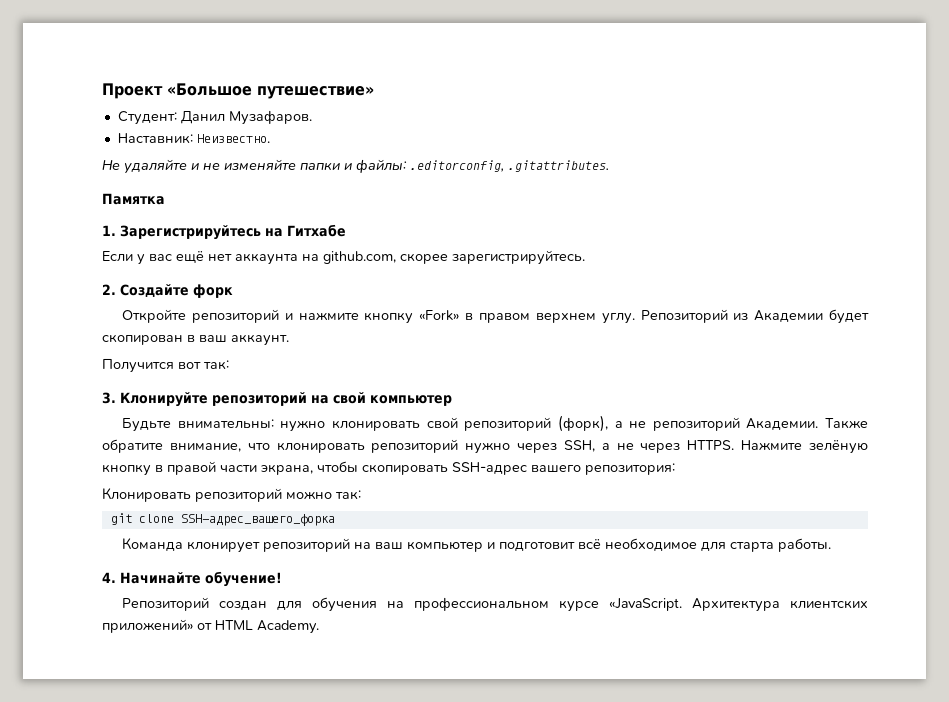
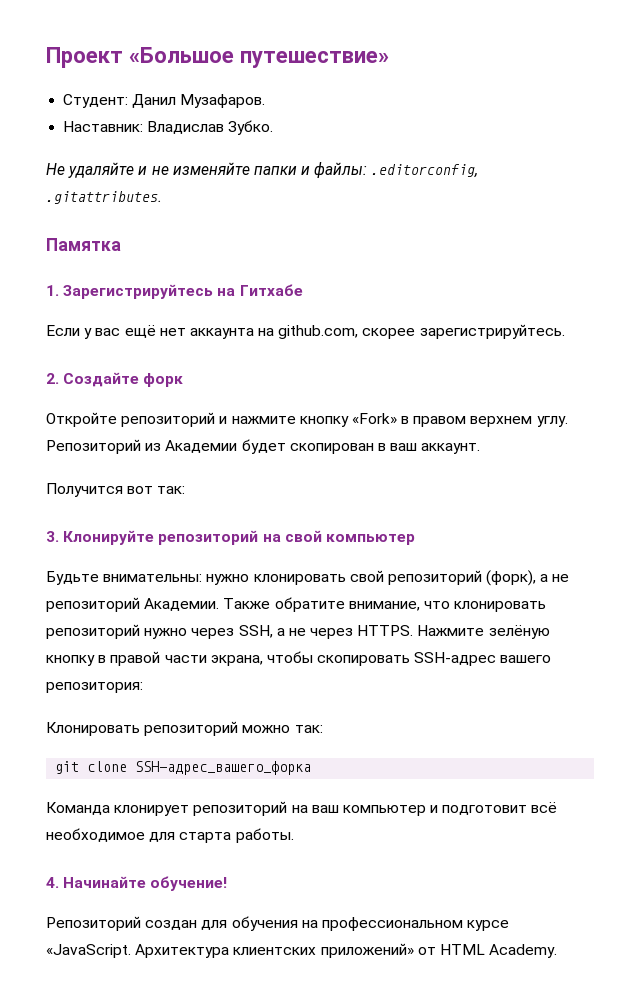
[196,134,270,143] Неизвестно. -> [147,120,274,135] Владислав Зубко.

